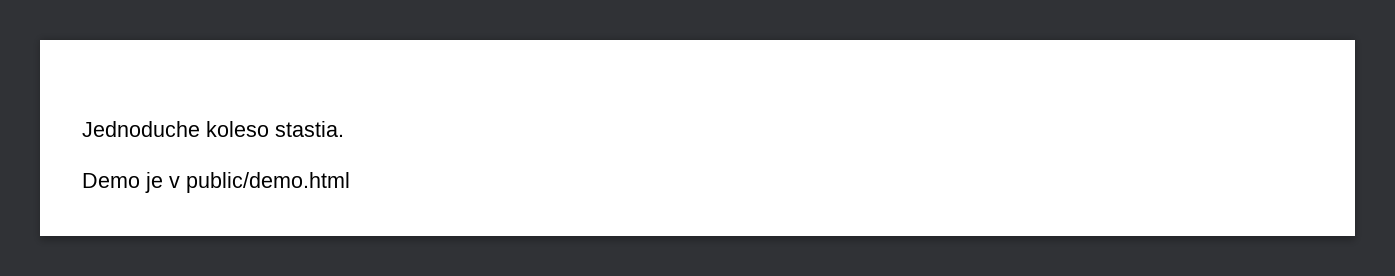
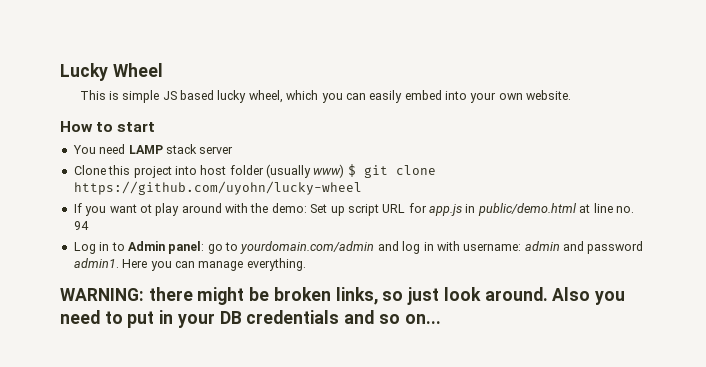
[82,121,344,137] [82,172,350,193] Jednoduche koleso stastia. // Demo je v public/demo.html -> [60,63,163,81] [79,90,572,103] [60,121,156,132] [72,144,234,154] [73,164,436,178] [73,181,362,195] [73,203,634,216] [73,221,89,230] [73,241,644,254] [73,258,306,271] [60,287,625,305] [60,310,441,328] Lucky Wheel // This is simple JS based lucky wheel, which you can easily embed into your own website. // How to start // You need LAMP stack server // Clone this project into host folder (usually www) $ git clone https://github.com/uyohn/lucky-wheel // If you want ot play around with the demo: Set up script URL for app.js in public/demo.html at line no. 94 // Log in to Admin panel: go to yourdomain.com/admin and log in with username: admin and password admin1. Here you can manage everything. // WARNING: there might be broken links, so just look around. Also you need to put in your DB credentials and so on...

